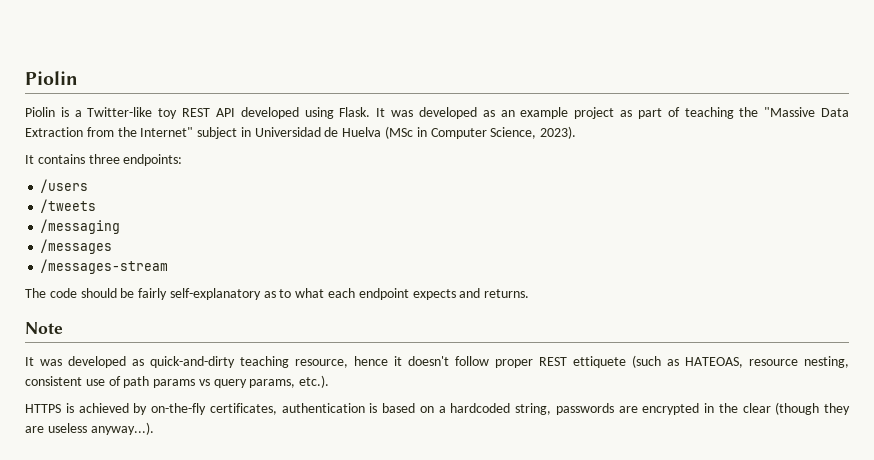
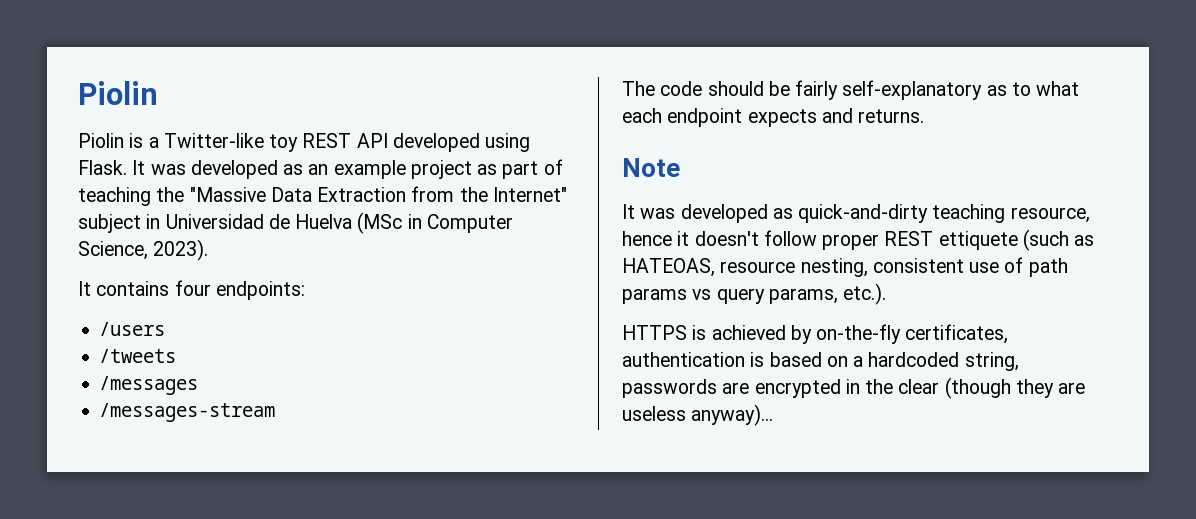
[88,154,120,164] three -> [174,280,211,296] four
[40,219,121,234] // /messaging -> (177, 356) none
[90,422,154,435] anyway...). -> [691,404,774,426] anyway)...

